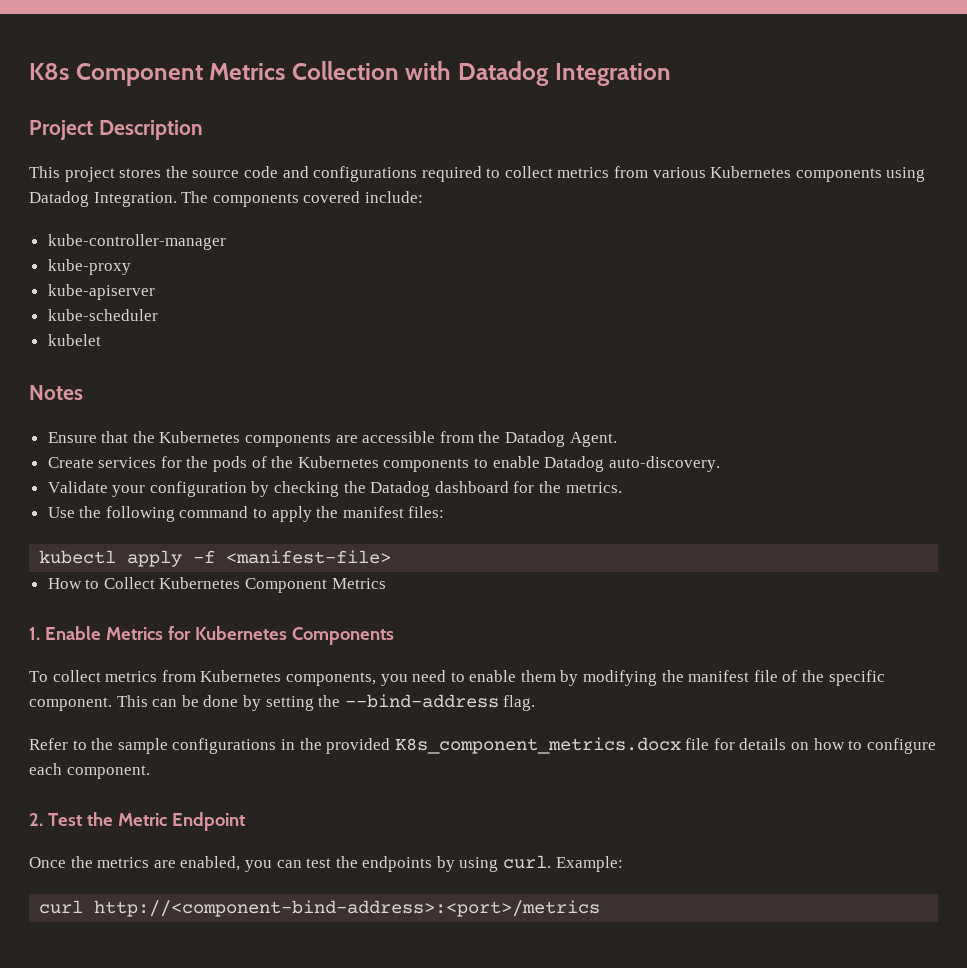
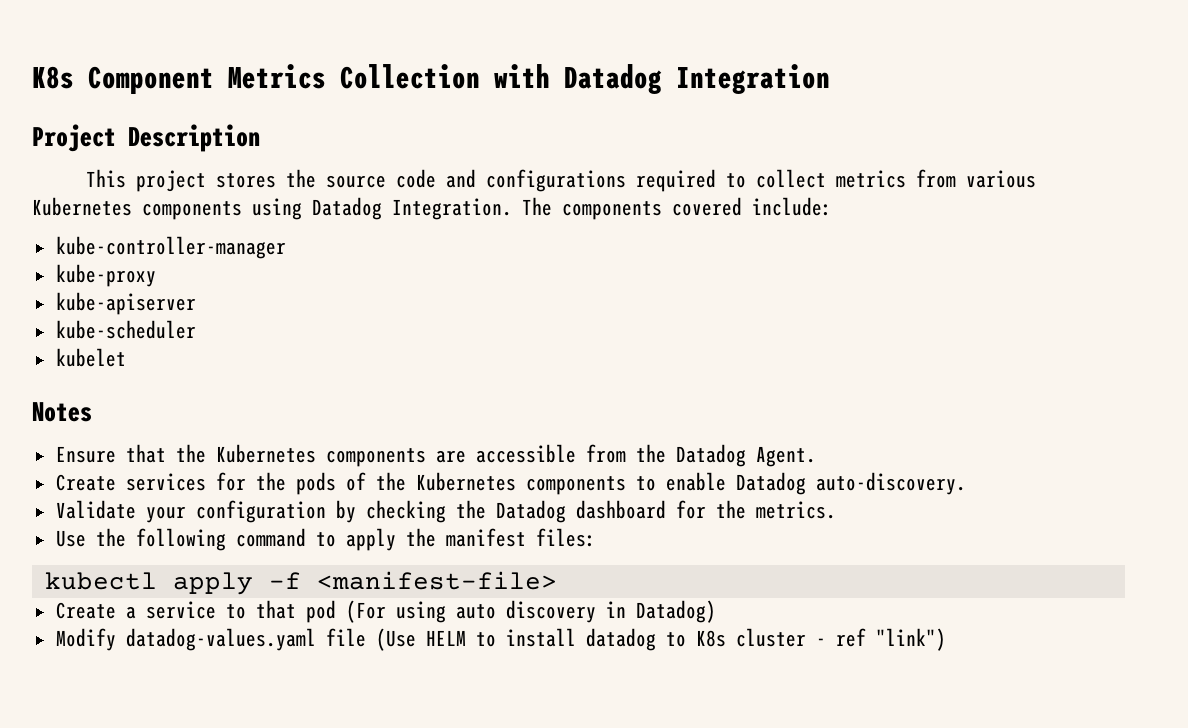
[47,577,386,593] [29,626,394,645] [29,670,885,686] [29,694,536,711] [29,737,936,754] [29,763,150,779] [29,812,245,831] [29,855,623,872] [39,900,601,917] How to Collect Kubernetes Component Metrics // 1. Enable Metrics for Kubernetes Components // To collect metrics from Kubernetes components, you need to enable them by modifying the manifest file of the specific component. This can be done by setting the --bind-address flag. // Refer to the sample configurations in the provided K8s_component_metrics.docx file for details on how to configure each component. // 2. Test the Metric Endpoint // Once the metrics are enabled, you can test the endpoints by using curl. Example: // curl http://<component-bind-address>:<port>/metrics -> [55,600,716,623] [55,628,946,651] Create a service to that pod (For using auto discovery in Datadog) // Modify datadog-values.yaml file (Use HELM to install datadog to K8s cluster - ref "link")

